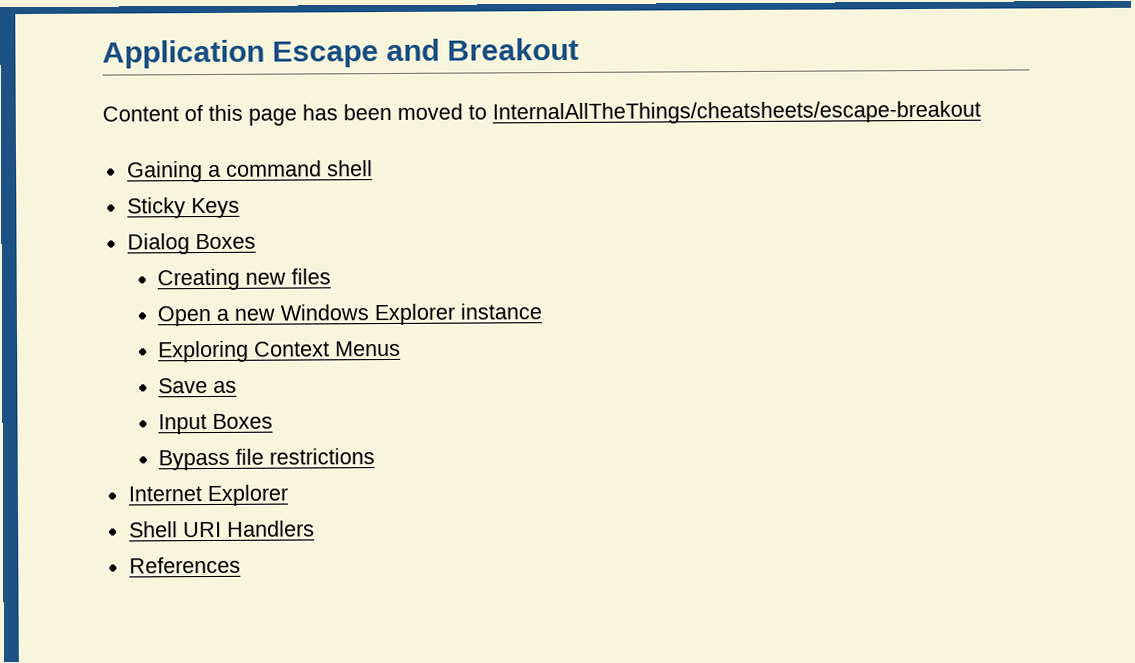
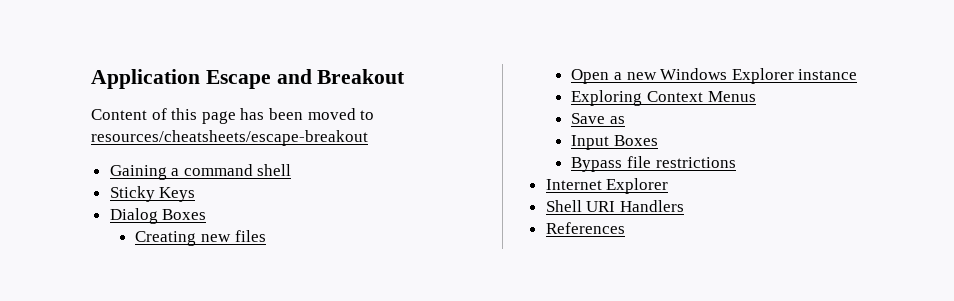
[492,100,981,125] InternalAllTheThings/cheatsheets/escape-breakout -> [91,130,368,146] resources/cheatsheets/escape-breakout

